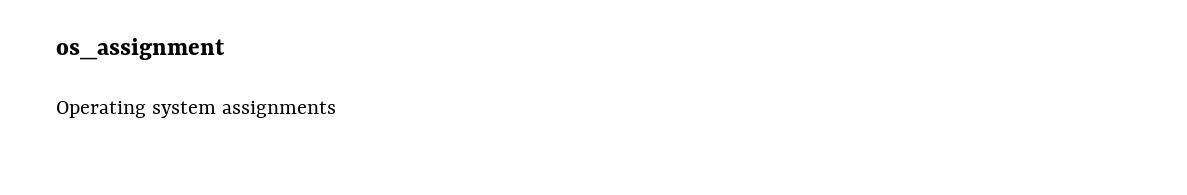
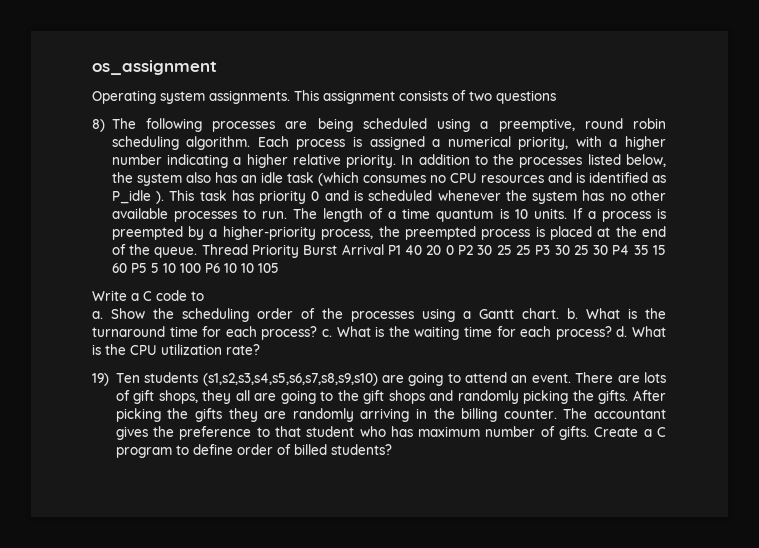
[222,101,337,118] assignments -> [209,90,556,104] [92,118,667,132] [111,136,666,150] [111,154,666,168] [111,172,666,186] [111,190,667,204] [111,208,666,222] [111,226,666,240] [111,244,666,258] [111,263,279,273] [92,290,204,301] [92,308,666,322] [92,326,667,340] [92,344,260,355] [92,372,666,386] [115,390,666,404] [115,408,667,422] [115,426,667,440] [115,444,392,458] assignments. This assignment consists of two questions // 8) The following processes are being scheduled using a preemptive, round robin scheduling algorithm. Each process is assigned a numerical priority, with a higher number indicating a higher relative priority. In addition to the processes listed below, the system also has an idle task (which consumes no CPU resources and is identified as P_idle ). This task has priority 0 and is scheduled whenever the system has no other available processes to run. The length of a time quantum is 10 units. If a process is preempted by a higher-priority process, the preempted process is placed at the end of the queue. Thread Priority Burst Arrival P1 40 20 0 P2 30 25 25 P3 30 25 30 P4 35 15 60 P5 5 10 100 P6 10 10 105 // Write a C code to // a. Show the scheduling order of the processes using a Gantt chart. b. What is the turnaround time for each process? c. What is the waiting time for each process? d. What is the CPU utilization rate? // 19) Ten students (s1,s2,s3,s4,s5,s6,s7,s8,s9,s10) are going to attend an event. There are lots of gift shops, they all are going to the gift shops and randomly picking the gifts. After picking the gifts they are randomly arriving in the billing counter. The accountant gives the preference to that student who has maximum number of gifts. Create a C program to define order of billed students?

